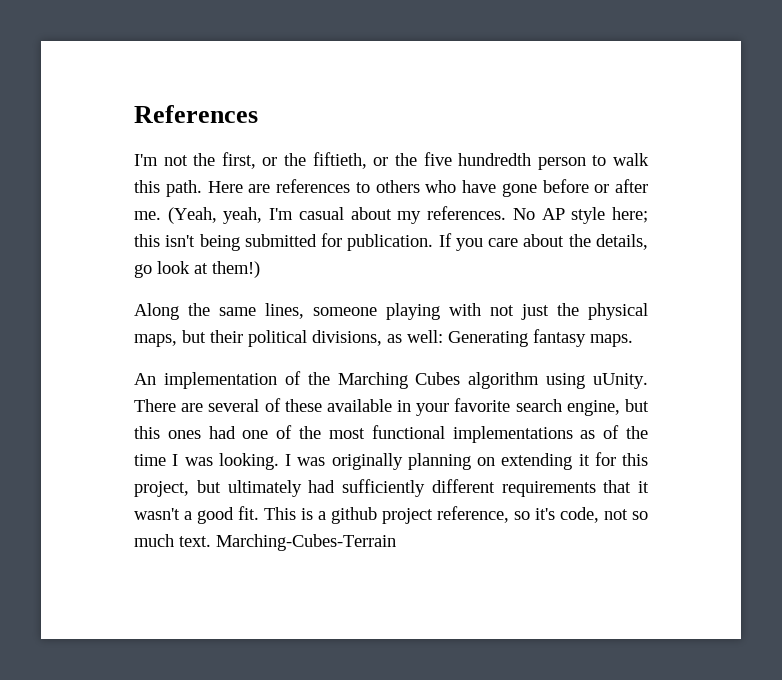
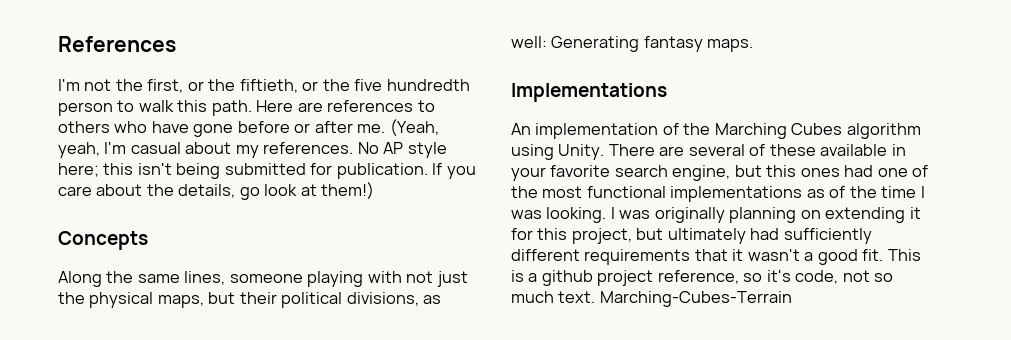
(260, 269) none -> [58,231,148,250] // Concepts
(633, 340) none -> [511,83,667,102] // Implementations
[593,373,648,389] uUnity. -> [558,144,605,160] Unity.

